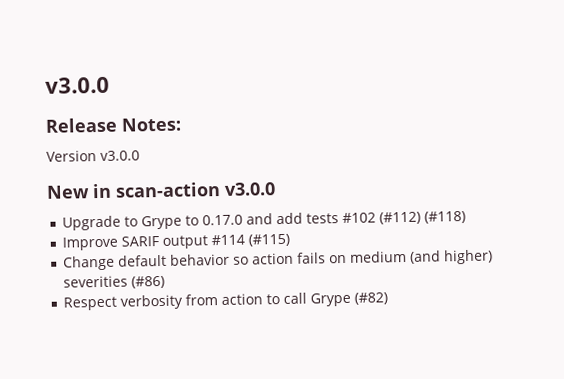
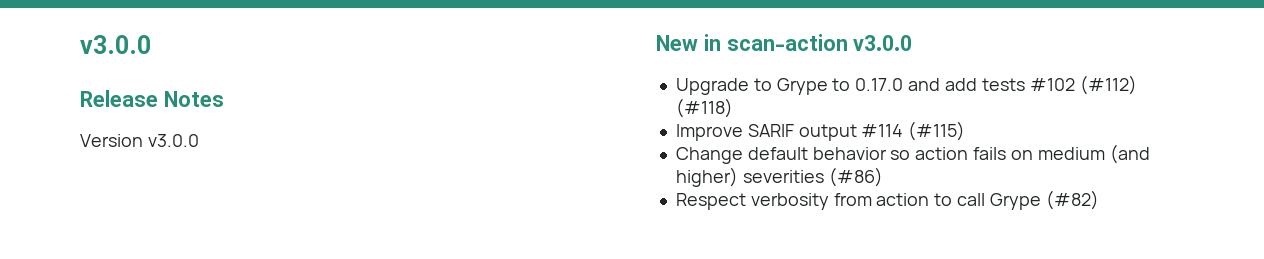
[121,117,182,132] Notes: -> [163,91,224,107] Notes

